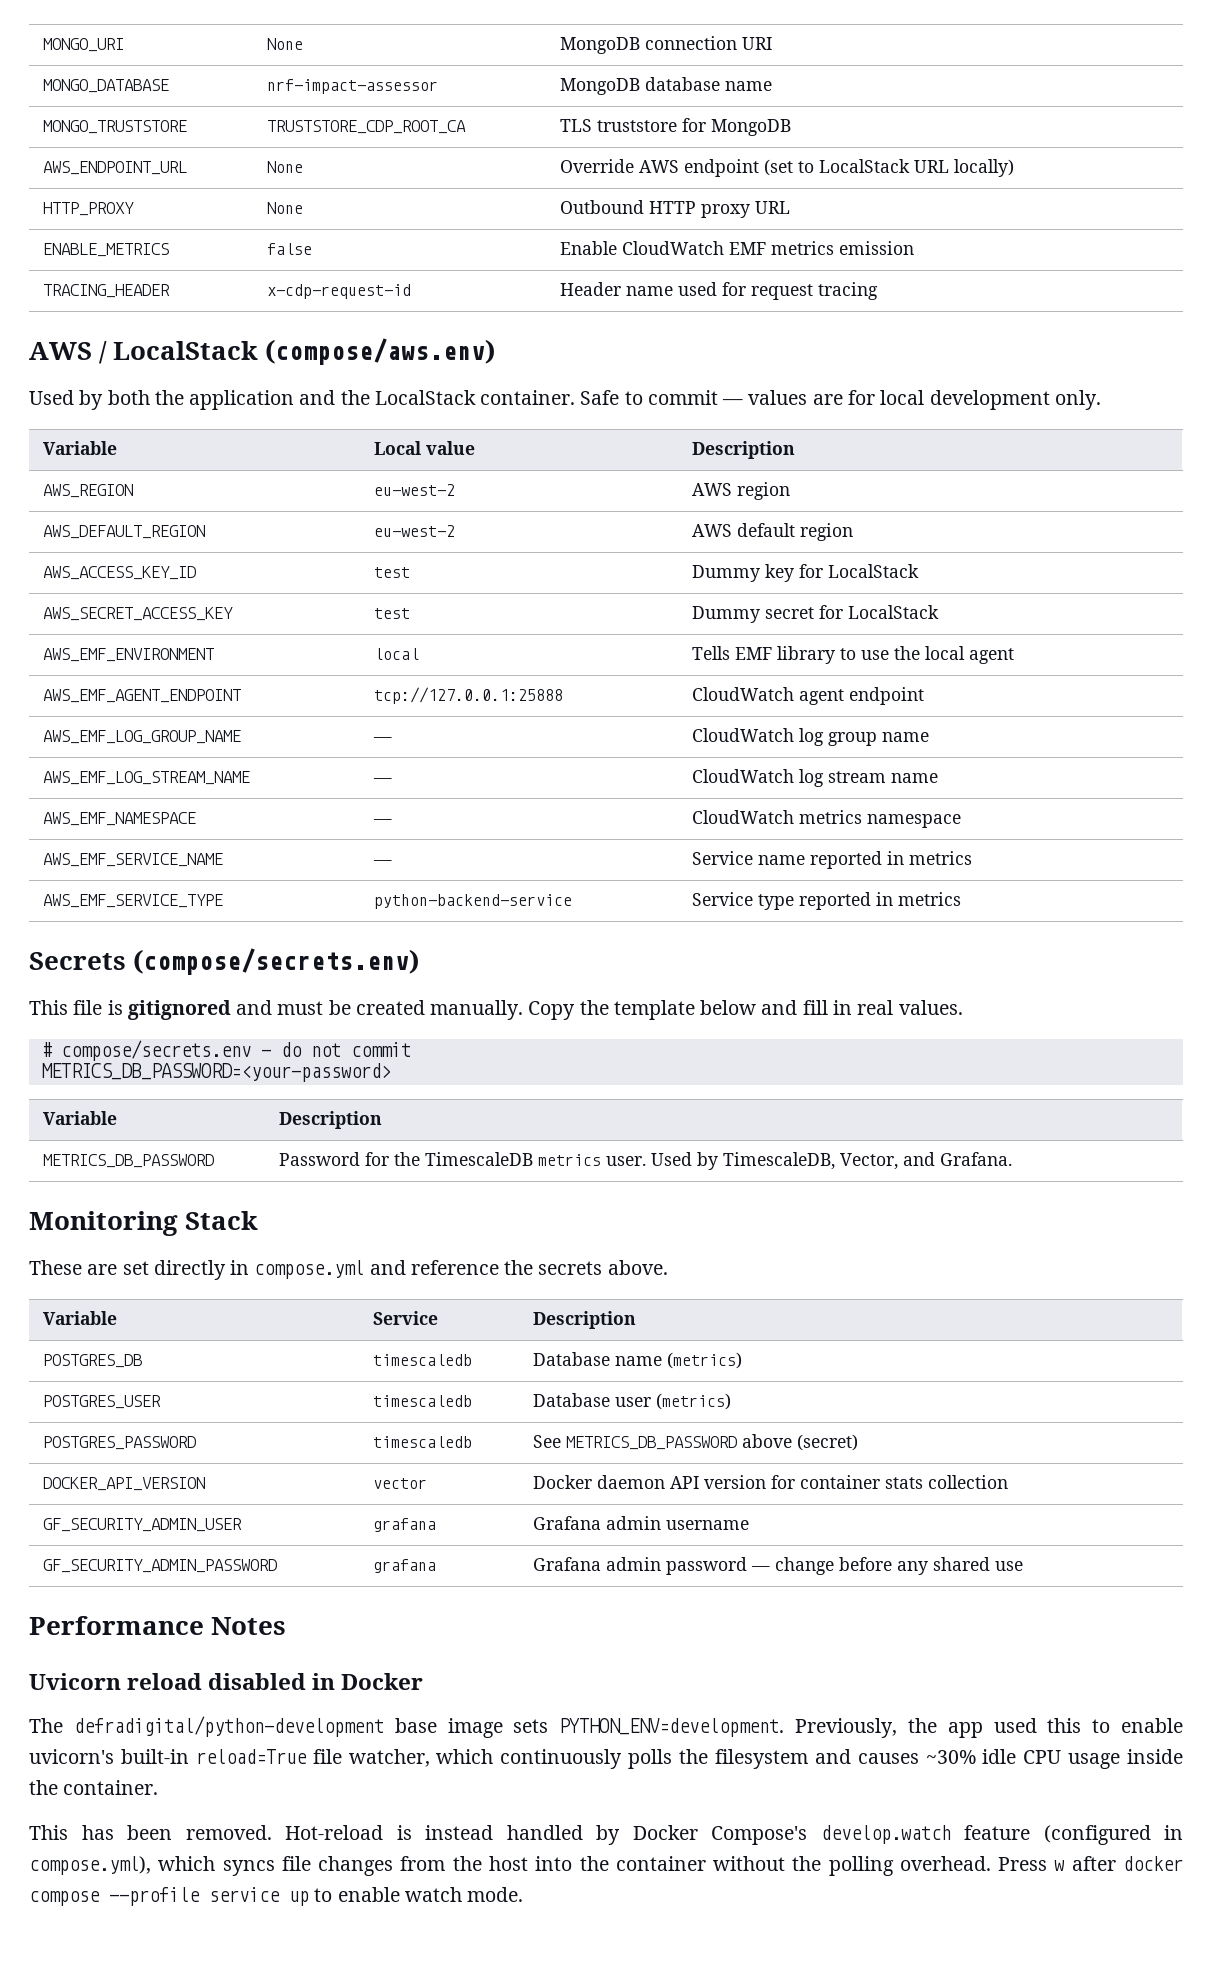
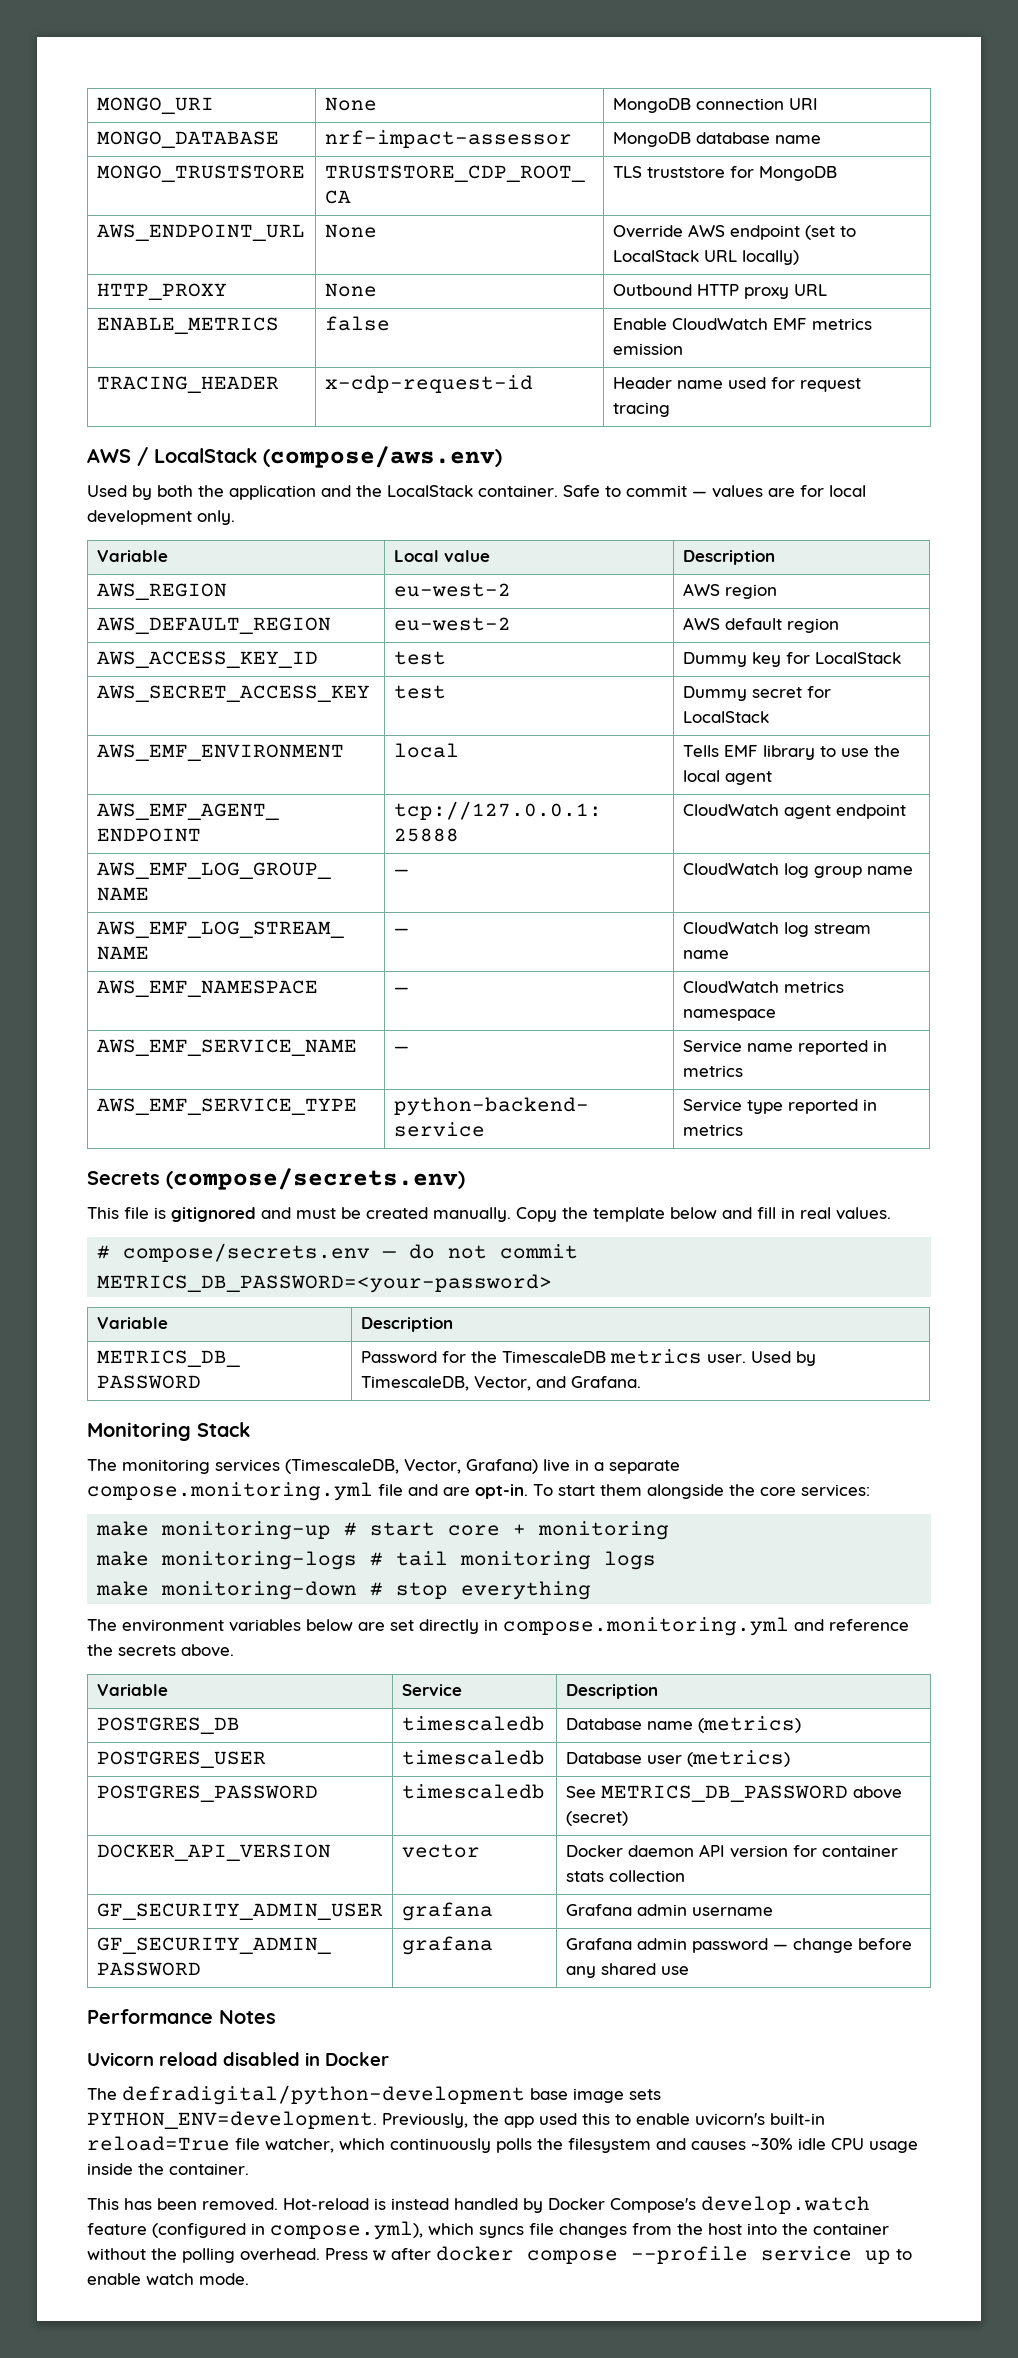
[29,1260,82,1275] These -> [87,1459,680,1474] [87,1482,870,1501] [96,1521,670,1540] [96,1551,657,1570] [96,1581,592,1600] [87,1619,353,1632] The monitoring services (TimescaleDB, Vector, Grafana) live in a separate compose.monitoring.yml file and are opt-in. To start them alongside the core services: // make monitoring-up # start core + monitoring // make monitoring-logs # tail monitoring logs // make monitoring-down # stop everything // The environment variables below
[254,1260,365,1279] compose.yml -> [503,1617,789,1636] compose.monitoring.yml

